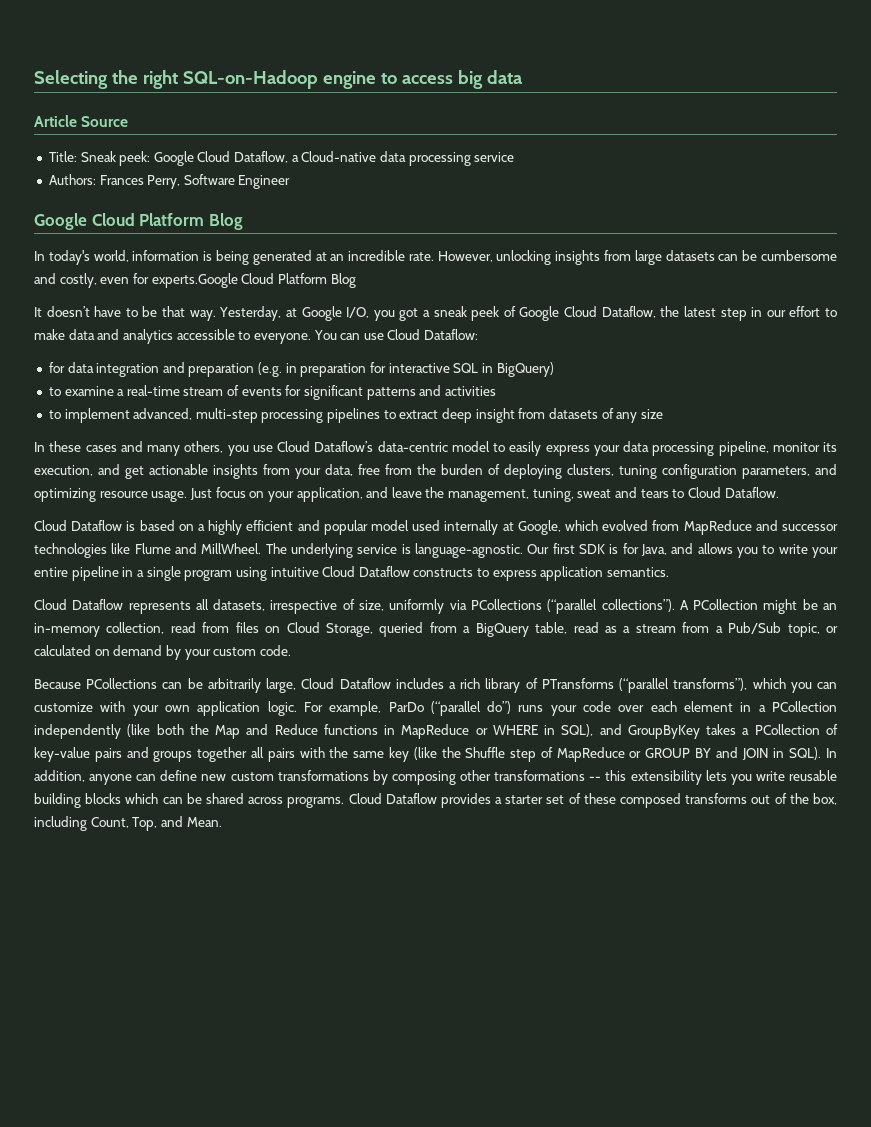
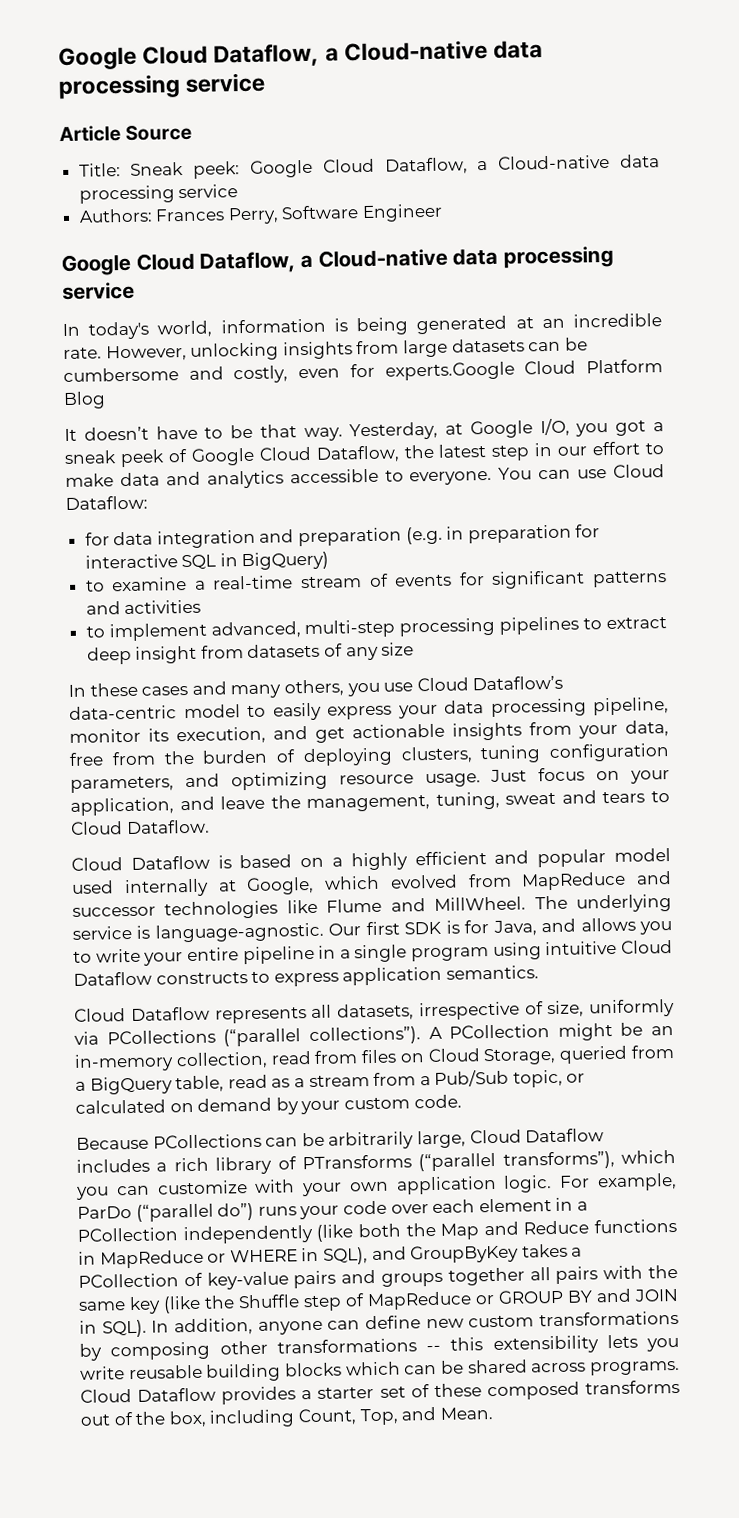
[34,70,522,89] Selecting the right SQL-on-Hadoop engine to access big data -> [58,39,544,71] [58,72,266,100] Google Cloud Dataflow, a Cloud-native data processing service
[139,213,243,230] Platform Blog -> [199,245,615,274] [62,281,135,301] Dataflow, a Cloud-native data processing service

